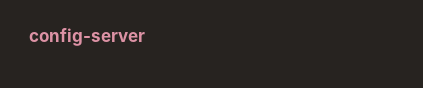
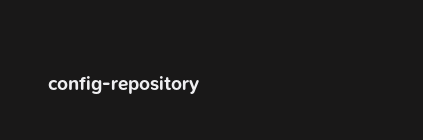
[29,28,145,46] config-server -> [48,76,199,94] config-repository

